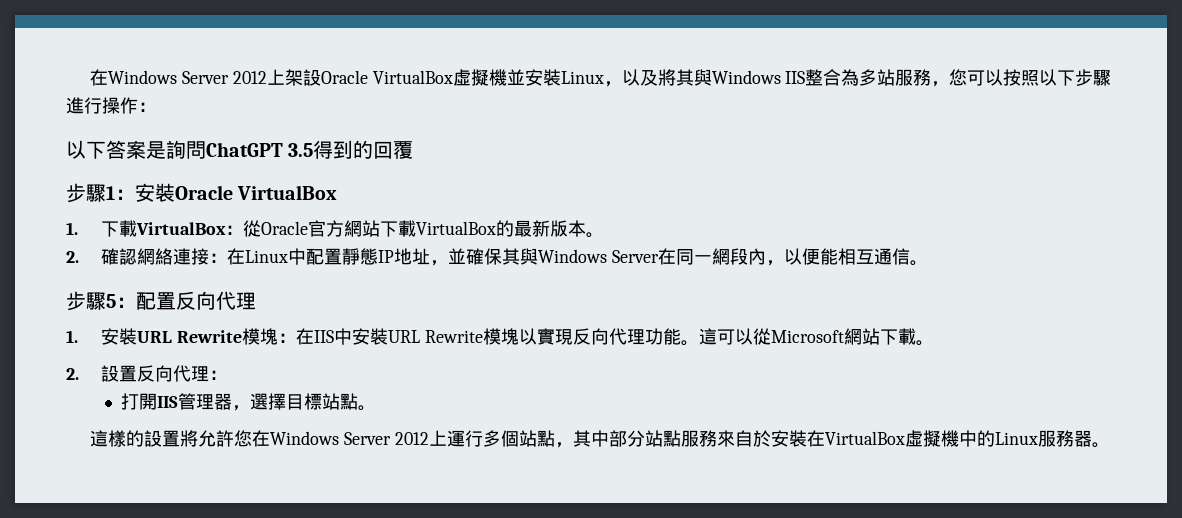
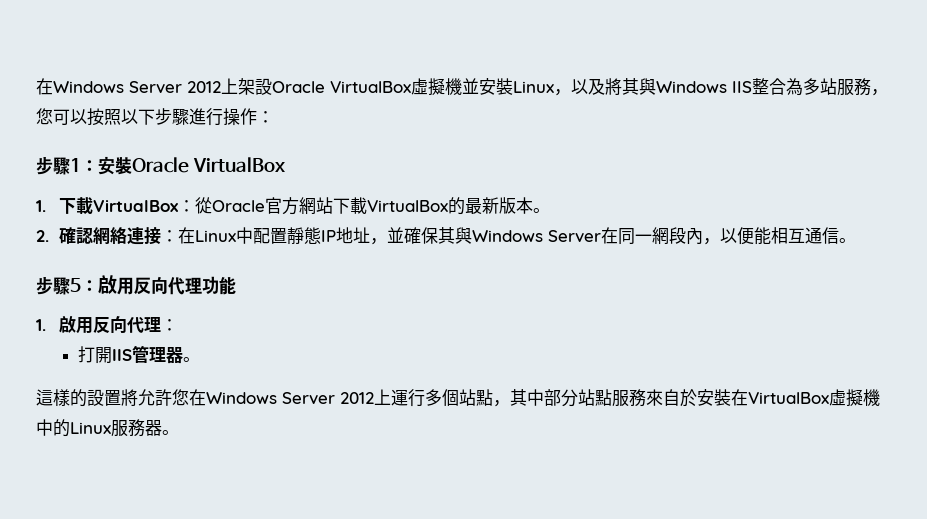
[66,140,414,159] // 以下答案是詢問ChatGPT 3.5得到的回覆 -> (274, 117) none
[136,291,256,310] [66,328,934,346] [66,365,137,382] 配置反向代理 // 1.安裝URL Rewrite模塊：在IIS中安裝URL Rewrite模塊以實現反向代理功能。這可以從Microsoft網站下載。 // 2.設置 -> [98,275,236,295] [36,316,94,334] 啟用反向代理功能 // 1.啟用
[231,393,358,411] ，選擇目標站點 -> (184, 355) none

